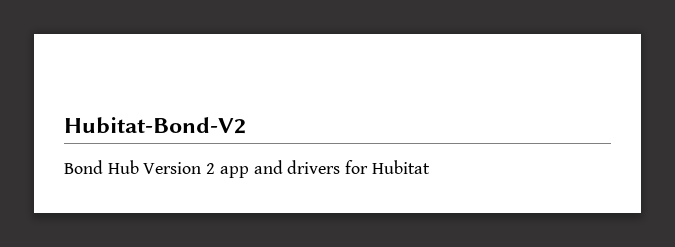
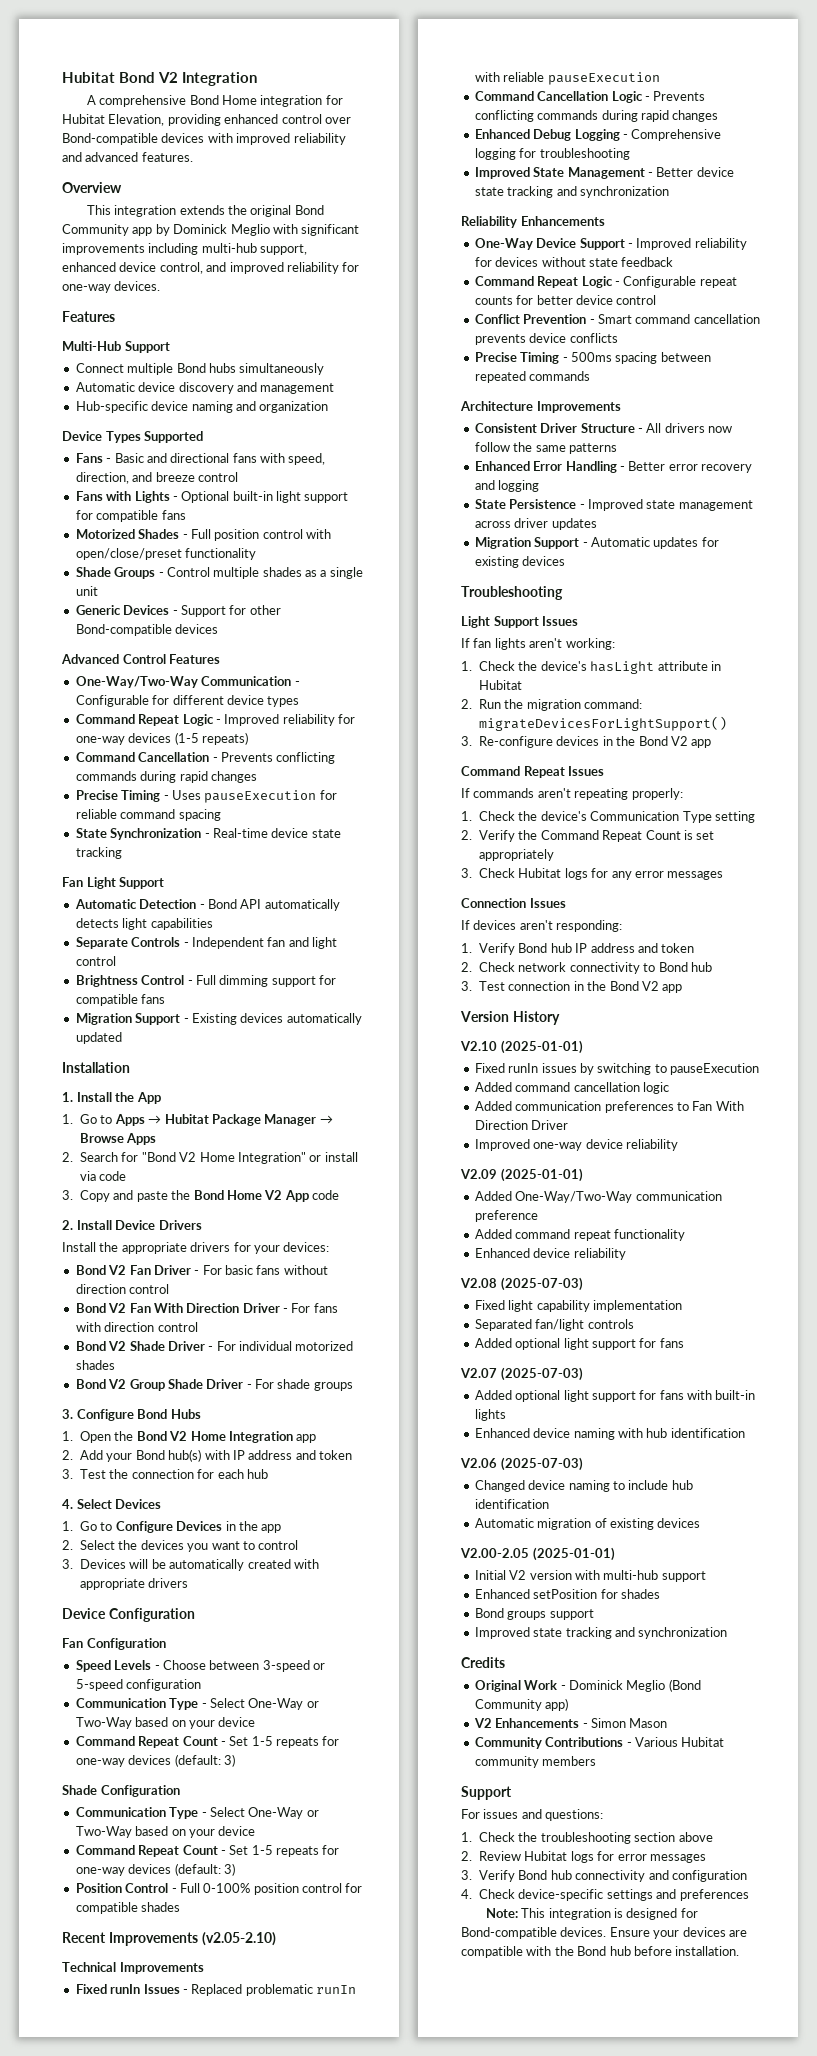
[64,117,246,134] [64,160,430,178] Hubitat-Bond-V2 // Bond Hub Version 2 app and drivers for Hubitat -> [62,72,257,86] [86,95,343,107] [62,114,351,126] [62,133,346,145] [62,152,193,162] [62,182,122,193] [86,205,324,217] [62,224,360,236] [62,243,308,255] [62,262,360,274] [62,281,161,293] [62,311,115,322] [62,341,170,353] [75,363,325,375] [75,382,335,394] [75,401,329,413] [62,431,204,443] [75,453,326,465] [75,472,238,484] [75,491,349,503] [75,510,186,522] [75,529,331,541] [75,548,257,560] [75,567,363,579] [75,586,98,596] [75,605,281,617] [75,624,219,636] [61,654,221,664] [75,676,300,688] [75,695,300,707] [75,714,355,726] [75,732,248,745] [75,752,336,764] [75,771,257,783] [75,790,337,803] [75,809,221,821] [75,828,341,840] [75,847,122,859] [62,877,165,889] [74,899,340,911] [75,918,213,930] [75,937,337,949] [75,956,116,966] [75,975,336,987] [75,994,166,1006] [75,1013,362,1025] [75,1032,122,1044] [62,1062,130,1073] [62,1092,161,1104] [62,1114,333,1126] [80,1133,157,1145] [62,1152,358,1164] [80,1171,127,1181] [62,1190,340,1202] [62,1220,202,1230] [62,1242,330,1254] [75,1265,328,1275] [75,1284,170,1294] [75,1303,338,1313] [75,1322,198,1332] [75,1341,354,1351] [75,1360,115,1370] [75,1379,353,1391] [62,1409,201,1421] [62,1431,317,1443] [62,1449,353,1462] [62,1469,268,1479] [62,1499,162,1509] [62,1521,282,1533] [62,1540,299,1552] [62,1559,319,1571] [80,1578,189,1590] [62,1608,195,1622] [62,1638,166,1650] [75,1660,325,1672] [75,1679,202,1691] [75,1698,319,1710] [75,1717,256,1729] [75,1736,340,1748] [75,1754,235,1767] [62,1785,180,1797] [75,1807,319,1819] [75,1826,256,1838] [75,1845,340,1857] [75,1863,235,1876] [75,1883,363,1895] [75,1902,181,1914] [62,1932,276,1946] [62,1962,204,1974] [75,1984,356,1996] [474,72,660,85] [474,91,706,103] [474,110,719,122] [474,129,722,141] [474,148,630,160] [474,167,734,179] [474,186,669,198] [461,216,605,228] [474,238,747,250] [474,257,674,267] [474,276,737,288] [474,295,657,305] [474,314,760,324] [474,333,618,345] [474,352,711,364] [474,371,591,383] [460,401,621,413] [474,423,732,433] [474,442,617,454] [474,461,752,473] [474,480,540,492] [474,499,753,511] [474,518,597,530] [474,537,719,549] [474,556,566,568] [461,586,563,600] [461,616,579,628] [461,638,615,650] [461,661,721,674] [479,680,523,690] [461,699,643,711] [479,716,728,731] [461,736,712,748] [461,766,605,778] [461,788,683,800] [461,811,755,823] [461,830,715,842] [479,849,555,861] [461,868,724,880] [461,898,566,908] [461,920,623,932] [461,943,695,955] [461,962,712,974] [461,981,683,993] [460,1011,560,1025] [460,1040,583,1054] [474,1063,759,1075] [474,1082,669,1094] [474,1101,744,1113] [474,1120,569,1130] [474,1139,678,1151] [460,1168,583,1182] [474,1191,722,1203] [474,1210,538,1222] [474,1229,685,1241] [474,1248,626,1260] [460,1277,583,1291] [474,1300,682,1312] [474,1319,634,1331] [474,1338,684,1350] [460,1367,583,1381] [474,1390,756,1402] [474,1409,506,1421] [474,1428,745,1440] [460,1457,583,1471] [474,1480,693,1492] [474,1499,549,1509] [474,1518,701,1530] [460,1547,615,1561] [474,1570,706,1582] [474,1589,660,1599] [474,1608,594,1620] [474,1627,728,1639] [461,1657,505,1668] [474,1679,701,1692] [474,1698,569,1711] [473,1718,668,1728] [474,1737,725,1749] [474,1756,597,1768] [461,1786,512,1800] [461,1809,604,1821] [461,1832,713,1844] [461,1851,706,1863] [461,1870,747,1882] [461,1889,749,1901] [485,1908,698,1920] [461,1927,747,1939] [461,1946,740,1958] Hubitat Bond V2 Integration // A comprehensive Bond Home integration for Hubitat Elevation, providing enhanced control over Bond-compatible devices with improved reliability and advanced features. // Overview // This integration extends the original Bond Community app by Dominick Meglio with significant improvements including multi-hub support, enhanced device control, and improved reliability for one-way devices. // Features // Multi-Hub Support // Connect multiple Bond hubs simultaneously // Automatic device discovery and management // Hub-specific device naming and organization // Device Types Supported // Fans - Basic and directional fans with speed, direction, and breeze control // Fans with Lights - Optional built-in light support for compatible fans // Motorized Shades - Full position control with open/close/preset functionality // Shade Groups - Control multiple shades as a single unit // Generic Devices - Support for other Bond-compatible devices // Advanced Control Features // One-Way/Two-Way Communication - Configurable for different device types // Command Repeat Logic - Improved reliability for one-way devices (1-5 repeats) // Command Cancellation - Prevents conflicting commands during rapid changes // Precise Timing - Uses pauseExecution for reliable command spacing // State Synchronization - Real-time device state tracking // Fan Light Support // Automatic Detection - Bond API automatically detects light capabilities // Separate Controls - Independent fan and light control // Brightness Control - Full dimming support for compatible fans // Migration Support - Existing devices automatically updated // Installation // 1. Install the App // 1. Go to Apps → Hubitat Package Manager → Browse Apps // 2. Search for "Bond V2 Home Integration" or install via code // 3. Copy and paste the Bond Home V2 App code // 2. Install Device Drivers // Install the appropriate drivers for your devices: // Bond V2 Fan Driver - For basic fans without direction control // Bond V2 Fan With Direction Driver - For fans with direction control // Bond V2 Shade Driver - For individual motorized shades // Bond V2 Group Shade Driver - For shade groups // 3. Configure Bond Hubs // 1. Open the Bond V2 Home Integration app // 2. Add your Bond hub(s) with IP address and token // 3. Test the connection for each hub // 4. Select Devices // 1. Go to Configure Devices in the app // 2. Select the devices you want to control // 3. Devices will be automatically created with appropriate drivers // Device Configuration // Fan Configuration // Speed Levels - Choose between 3-speed or 5-speed configuration // Communication Type - Select One-Way or Two-Way based on your device // Command Repeat Count - Set 1-5 repeats for one-way devices (default: 3) // Shade Configuration // Communication Type - Select One-Way or Two-Way based on your device // Command Repeat Count - Set 1-5 repeats for one-way devices (default: 3) // Position Control - Full 0-100% position control for compatible shades // Recent Improvements (v2.05-2.10) // Technical Improvements // Fixed runIn Issues - Replaced problematic runIn with reliable pauseExecution // Command Cancellation Logic - Prevents conflicting commands during rapid changes // Enhanced Debug Logging - Comprehensive logging for troubleshooting // Improved State Management - Better device state tracking and synchronization // Reliability Enhancements // One-Way Device Support - Improved reliability for devices without state feedback // Command Repeat Logic - Configurable repeat counts for better device control // Conflict Prevention - Smart command cancellation prevents device conflicts // Precise Timing - 500ms spacing between repeated commands // Architecture Improvements // Consistent Driver Structure - All drivers now follow the same patterns // Enhanced Error Handling - Better error recovery and logging // State Persistence - Improved state management across driver updates // Migration Support - Automatic updates for existing devices // Troubleshooting // Light Support Issues // If fan lights aren't working: // 1. Check the device's hasLight attribute in Hubitat // 2. Run the migration command: migrateDevicesForLightSupport() // 3. Re-configure devices in the Bond V2 app // Command Repeat Issues // If commands aren't repeating properly: // 1. Check the device's Communication Type setting // 2. Verify the Command Repeat Count is set appropriately // 3. Check Hubitat logs for any error messages // Connection Issues // If devices aren't responding: // 1. Verify Bond hub IP address and token // 2. Check network connectivity to Bond hub // 3. Test connection in the Bond V2 app // Version History // V2.10 (2025-01-01) // Fixed runIn issues by switching to pauseExecution // Added command cancellation logic // Added communication preferences to Fan With Direction Driver // Improved one-way device reliability // V2.09 (2025-01-01) // Added One-Way/Two-Way communication preference // Added command repeat functionality // Enhanced device reliability // V2.08 (2025-07-03) // Fixed light capability implementation // Separated fan/light controls // Added optional light support for fans // V2.07 (2025-07-03) // Added optional light support for fans with built-in lights // Enhanced device naming with hub identification // V2.06 (2025-07-03) // Changed device naming to include hub identification // Automatic migration of existing devices // V2.00-2.05 (2025-01-01) // Initial V2 version with multi-hub support // Enhanced setPosition for shades // Bond groups support // Improved state tracking and synchronization // Credits // Original Work - Dominick Meglio (Bond Community app) // V2 Enhancements - Simon Mason // Community Contributions - Various Hubitat community members // Support // For issues and questions: // 1. Check the troubleshooting section above // 2. Review Hubitat logs for error messages // 3. Verify Bond hub connectivity and configuration // 4. Check device-specific settings and preferences // Note: This integration is designed for Bond-compatible devices. Ensure your devices are compatible with the Bond hub before installation.

